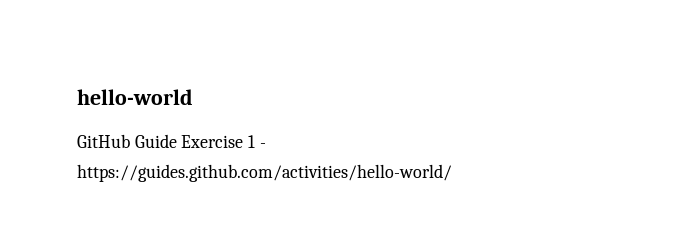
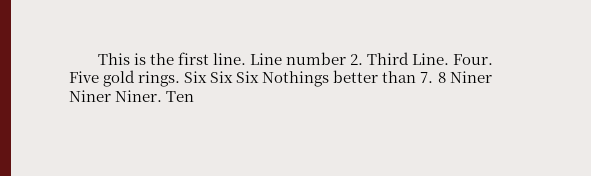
[77,89,193,105] [77,134,266,148] [77,164,452,182] hello-world // GitHub Guide Exercise 1 - https://guides.github.com/activities/hello-world/ -> [97,52,494,65] [69,70,492,87] [69,90,195,102] This is the first line. Line number 2. Third Line. Four. Five gold rings. Six Six Six Nothings better than 7. 8 Niner Niner Niner. Ten

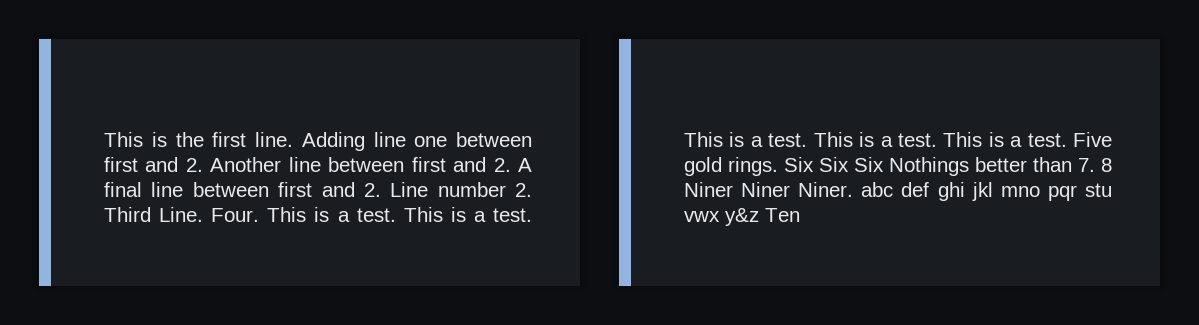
(246, 59) none -> [301,132,532,151] [104,157,532,172] [104,182,381,197] Adding line one between first and 2. Another line between first and 2. A final line between first and 2.
(494, 59) none -> [267,207,532,222] [684,132,1067,147] This is a test. This is a test. This is a test. This is a test. This is a test.
(163, 96) none -> [861,182,1112,201] [684,208,759,226] abc def ghi jkl mno pqr stu vwx y&z

